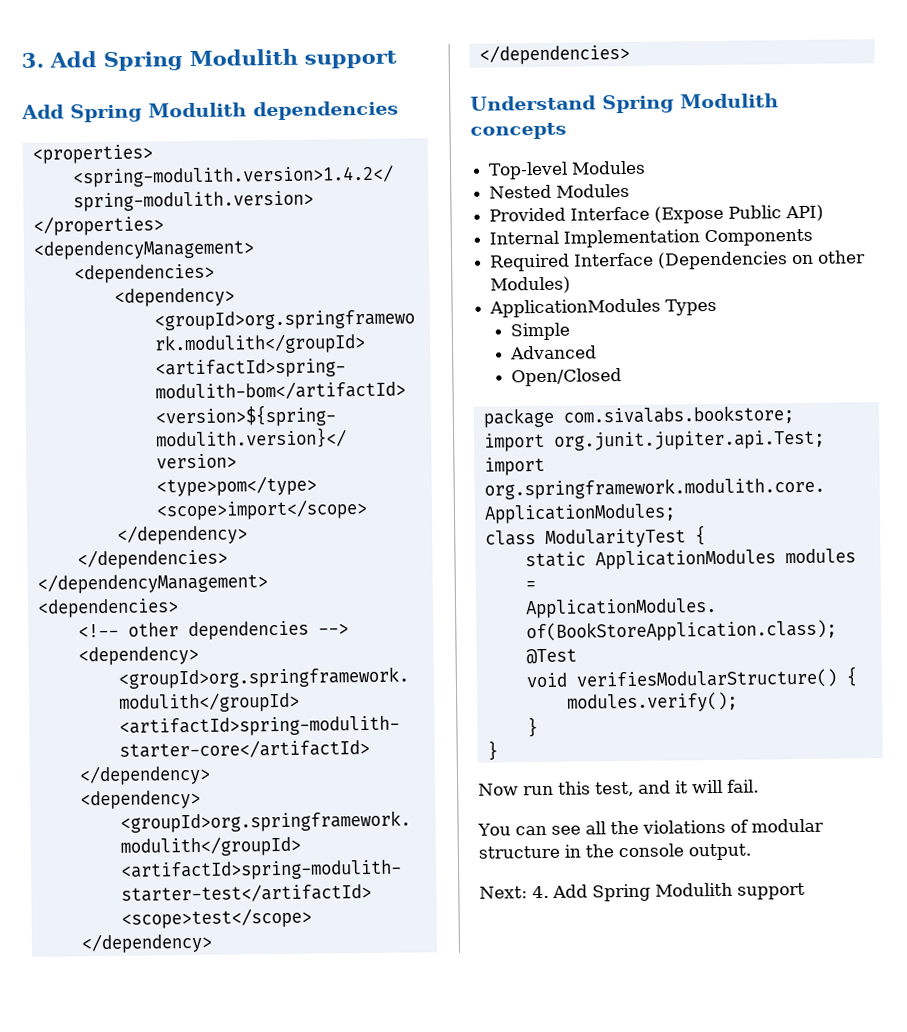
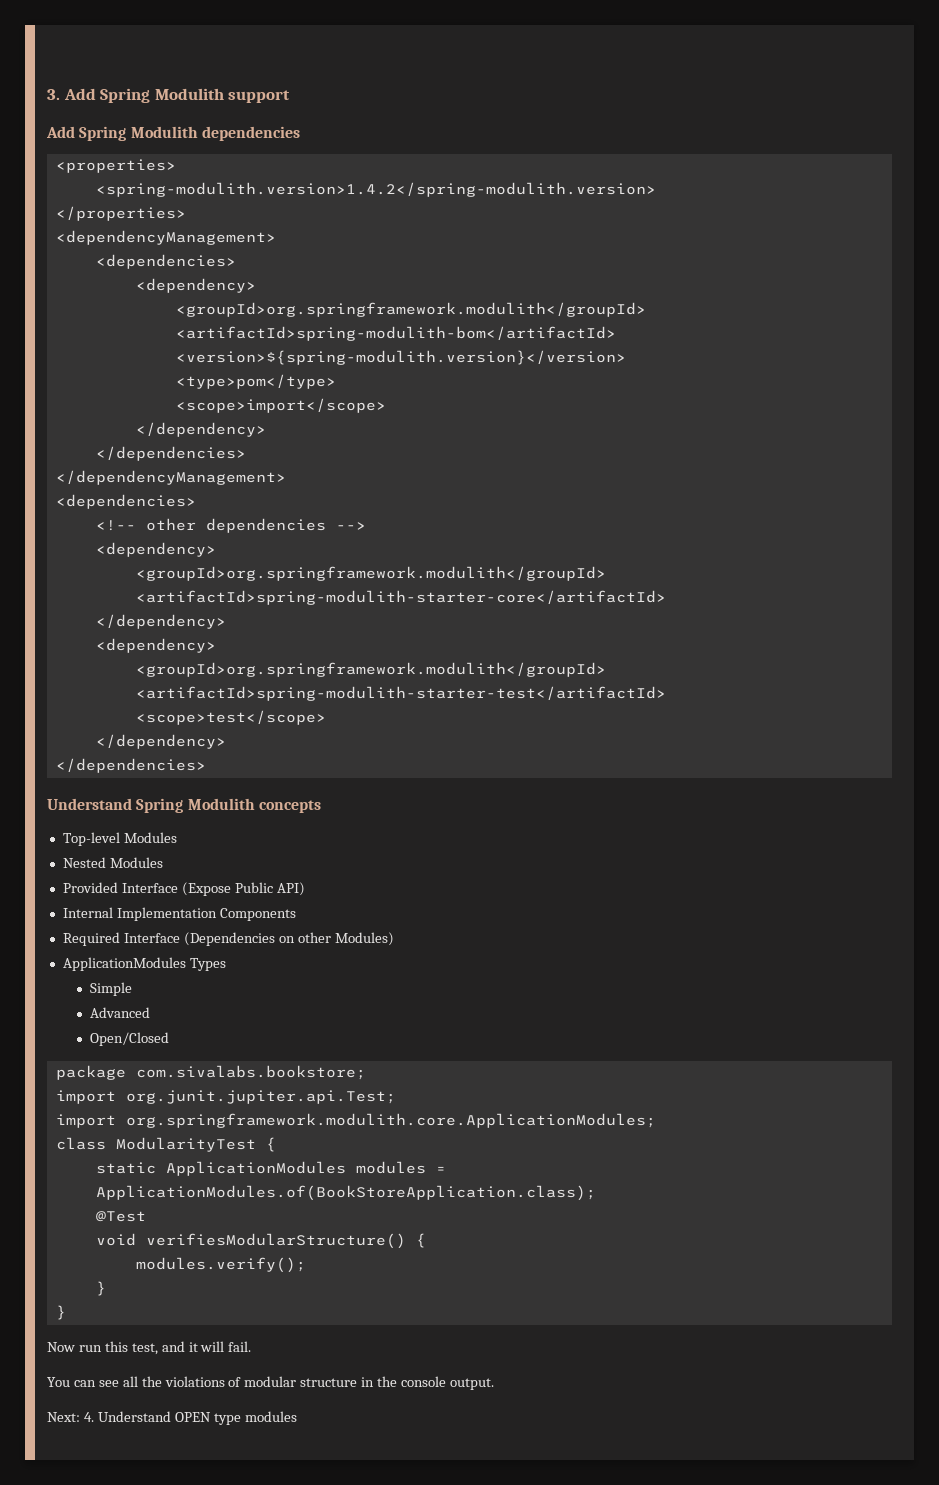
[552,882,805,902] Add Spring Modulith support -> [97,1411,297,1425] Understand OPEN type modules

